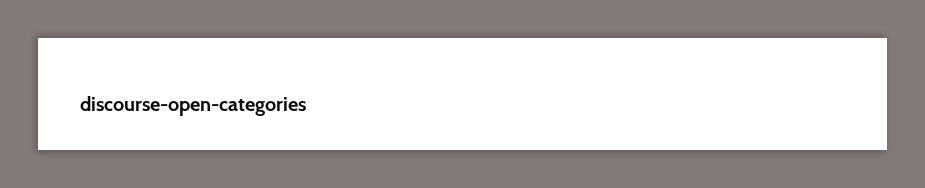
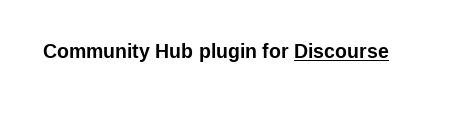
[80,96,306,116] discourse-open-categories -> [43,43,390,62] Community Hub plugin for Discourse

